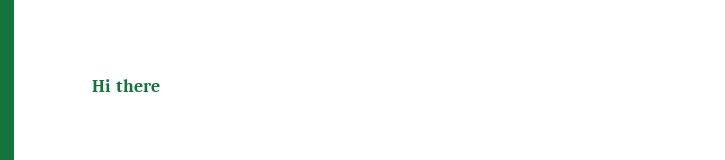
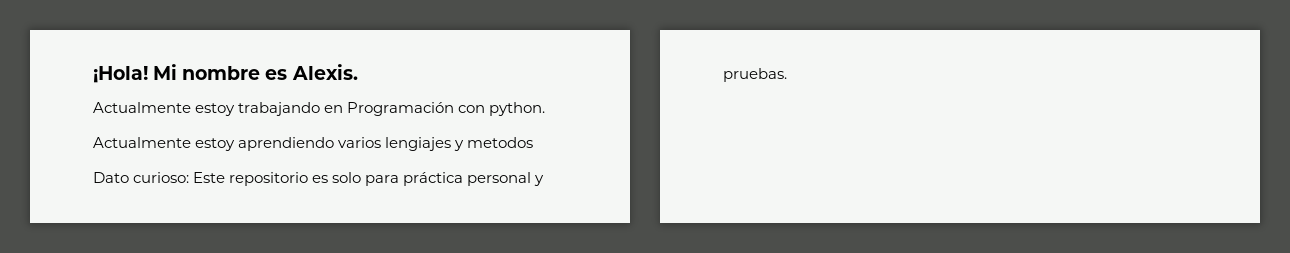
[92,79,160,92] Hi there -> [93,64,358,83] [93,102,546,116] [93,137,534,151] [93,172,545,186] [723,68,787,82] ¡Hola! Mi nombre es Alexis. // Actualmente estoy trabajando en Programación con python. // Actualmente estoy aprendiendo varios lengiajes y metodos // Dato curioso: Este repositorio es solo para práctica personal y pruebas.

